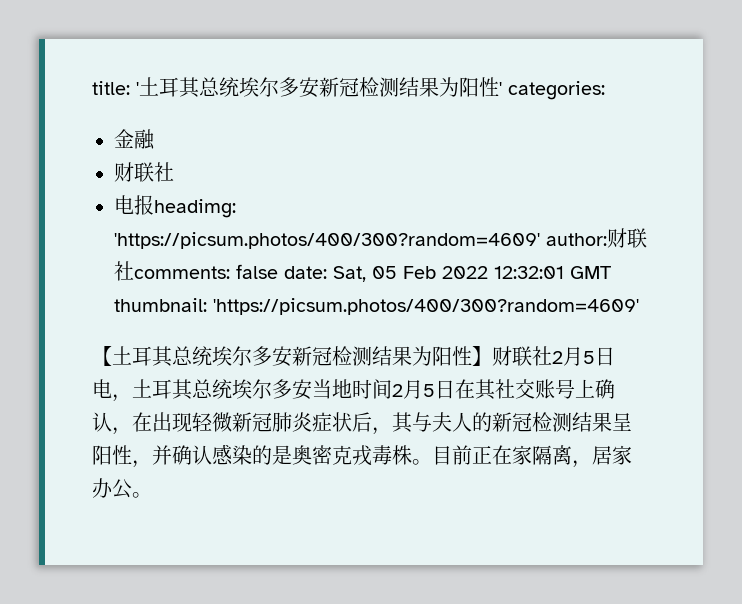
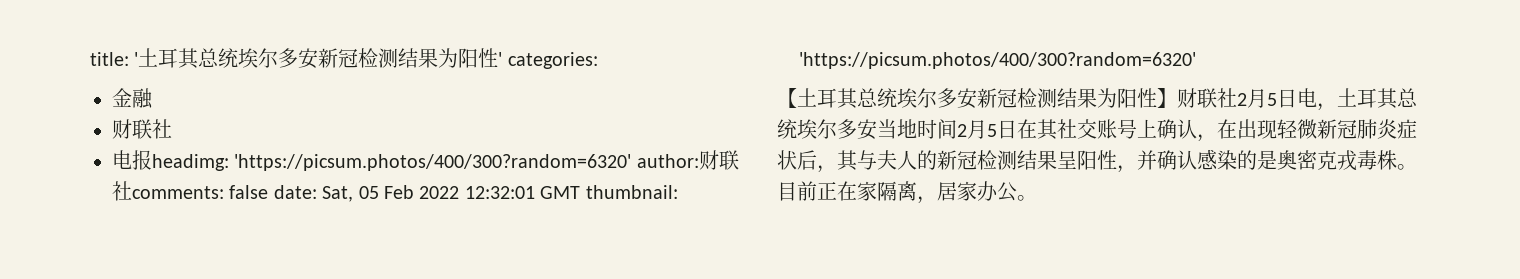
[114,232,540,249] 'https://picsum.photos/400/300?random=4609' -> [234,154,632,171] 'https://picsum.photos/400/300?random=6320'
[213,298,639,315] 'https://picsum.photos/400/300?random=4609' -> [799,52,1196,69] 'https://picsum.photos/400/300?random=6320'

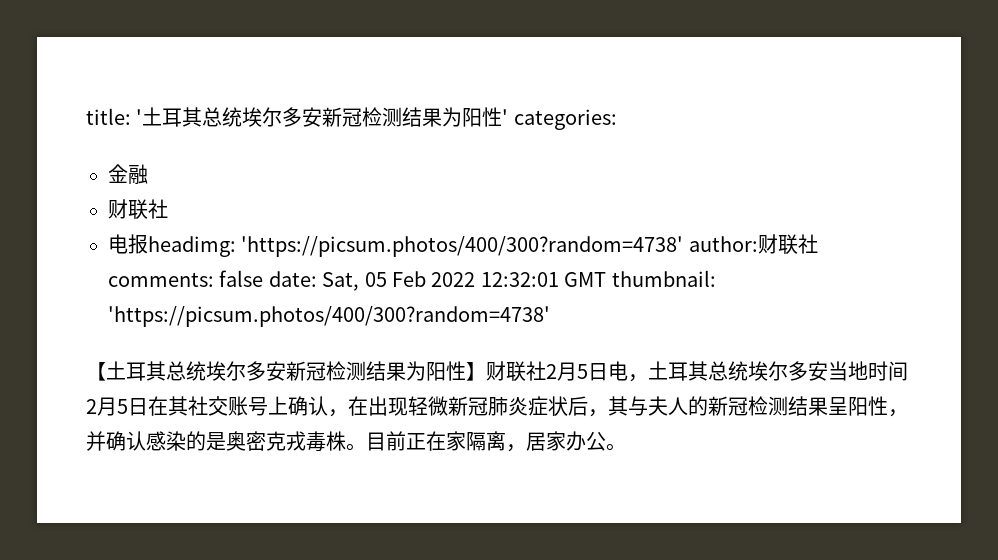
[234,154,632,171] 'https://picsum.photos/400/300?random=6320' -> [241,236,684,257] 'https://picsum.photos/400/300?random=4738'
[799,52,1196,69] 'https://picsum.photos/400/300?random=6320' -> [108,306,550,327] 'https://picsum.photos/400/300?random=4738'

